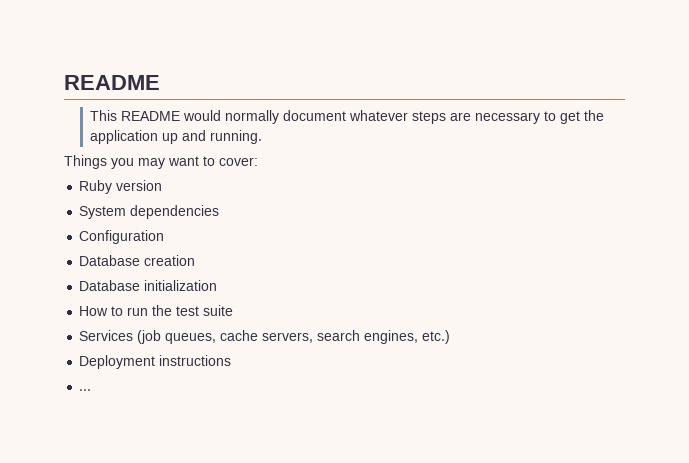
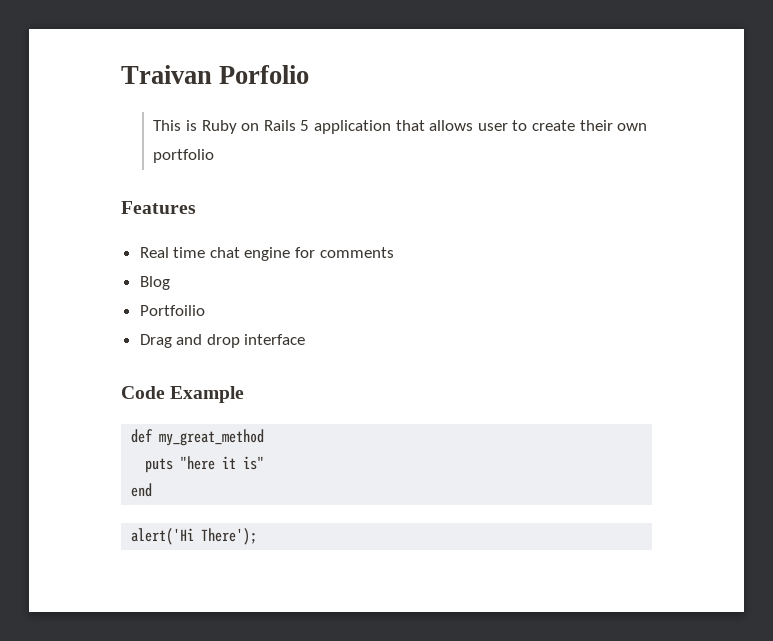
[64,75,160,90] README -> [121,65,310,84] Traivan Porfolio
[121,110,605,124] [90,130,263,144] [64,155,258,169] [79,180,163,194] [79,205,220,219] [79,230,165,244] [79,255,196,266] [79,280,218,291] [79,305,234,316] [79,330,451,344] [79,355,232,369] [79,389,92,391] README would normally document whatever steps are necessary to get the application up and running. // Things you may want to cover: // Ruby version // System dependencies // Configuration // Database creation // Database initialization // How to run the test suite // Services (job queues, cache servers, search engines, etc.) // Deployment instructions // ... -> [186,120,648,134] [153,149,215,163] [121,201,196,214] [139,247,394,261] [139,276,170,290] [139,305,205,316] [139,334,306,348] [121,386,245,403] [131,429,265,446] [145,456,265,473] [131,483,153,497] [131,528,258,545] is Ruby on Rails 5 application that allows user to create their own portfolio // Features // Real time chat engine for comments // Blog // Portfoilio // Drag and drop interface // Code Example // def my_great_method // puts "here it is" // end // alert('Hi There');

